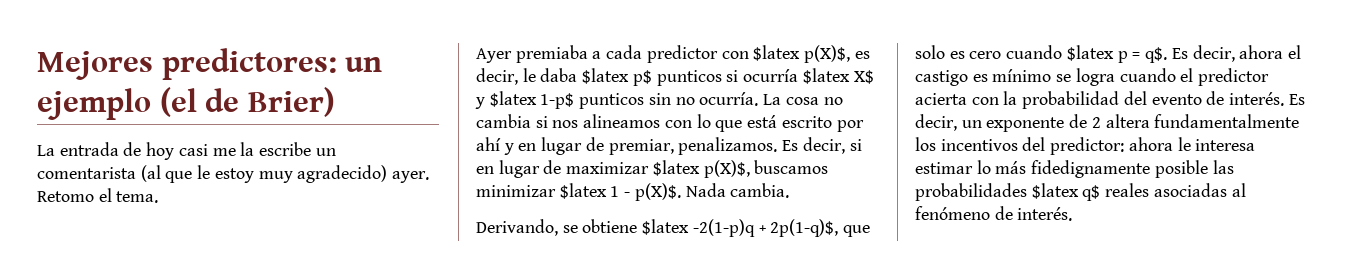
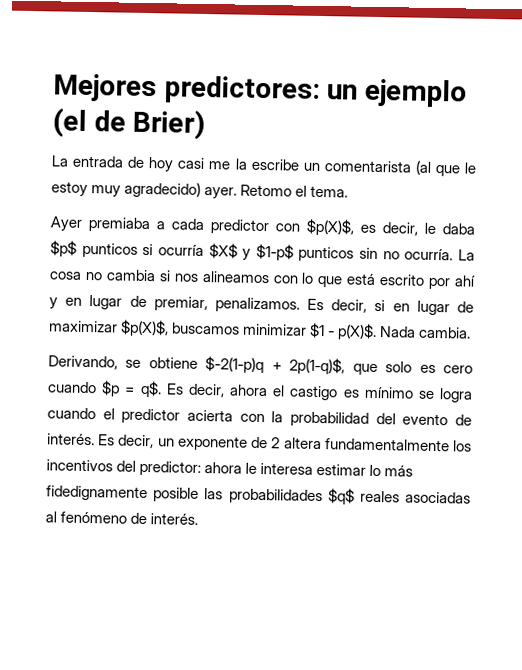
[753,45,851,63] $latex p(X)$, -> [306,218,355,236] $p(X)$,
[582,68,652,86] $latex p$ -> [50,240,77,257] $p$
[802,68,874,84] [475,91,575,109] $latex X$ y $latex 1-p$ -> [208,243,294,261] $X$ y $1-p$
[652,160,829,178] [476,183,620,199] $latex p(X)$, buscamos minimizar $latex 1 -> [120,319,326,339] $p(X)$, buscamos minimizar $1
[642,219,755,237] $latex -2(1-p)q -> [205,356,265,374] $-2(1-p)q
[1066,45,1128,63] $latex p -> [101,380,121,397] $p
[1031,183,1101,201] $latex q$ -> [327,488,355,505] $q$

